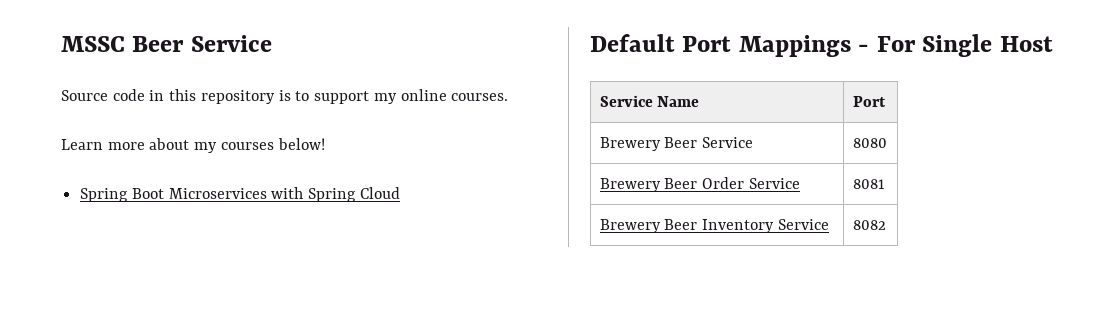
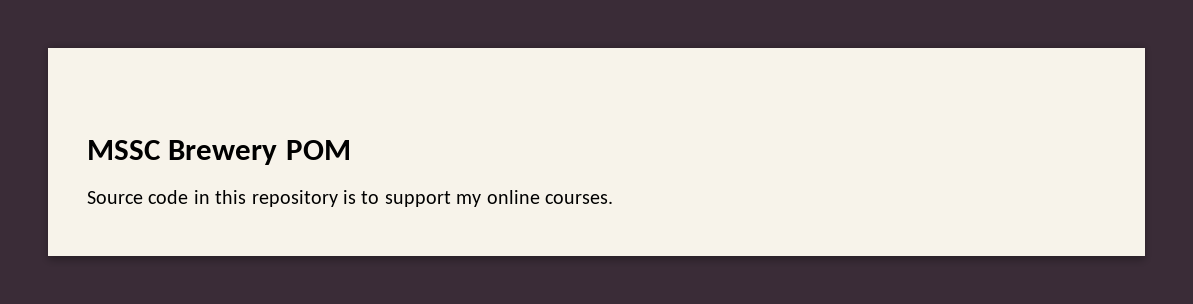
[132,35,272,52] Beer Service -> [168,140,351,165] Brewery POM
[61,138,325,153] [80,187,400,202] [590,34,1053,57] [599,95,700,107] [852,96,886,107] [599,137,753,151] [852,138,887,148] [599,177,800,192] [852,179,885,189] [599,219,829,233] [852,220,886,230] // Learn more about my courses below! // Spring Boot Microservices with Spring Cloud // Default Port Mappings - For Single Host // Service Name | Port // Brewery Beer Service | 8080 // Brewery Beer Order Service | 8081 // Brewery Beer Inventory Service | 8082 -> (613, 199) none

